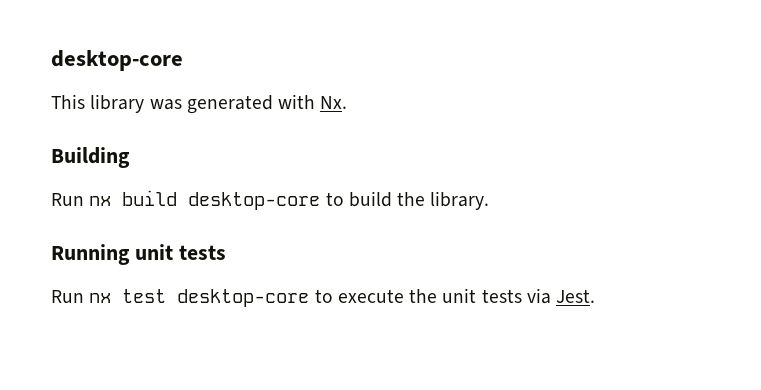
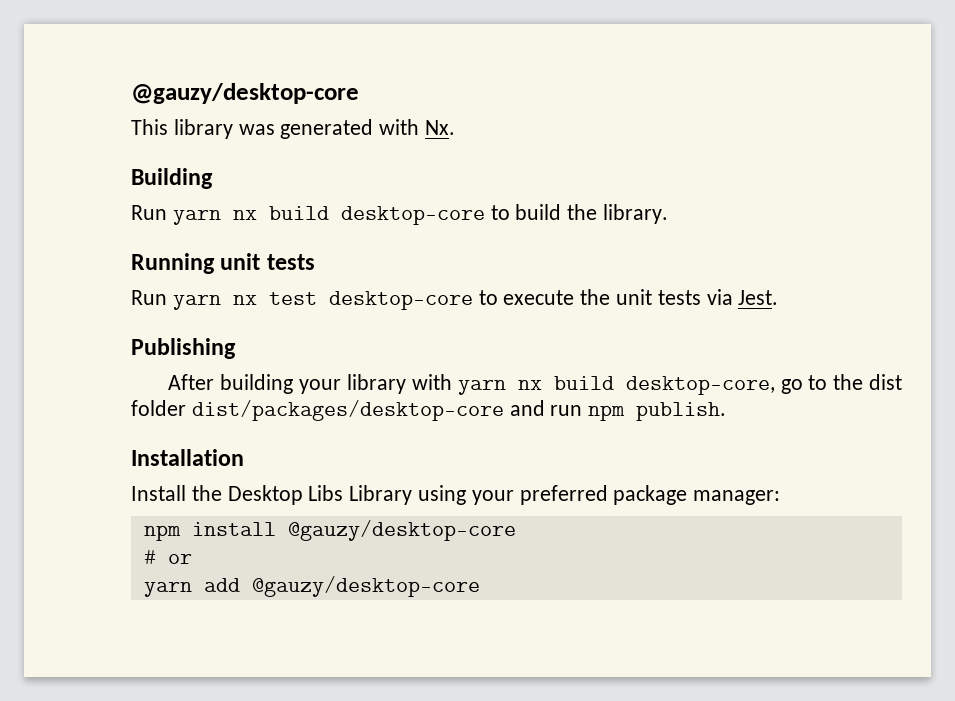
[51,50,183,71] desktop-core -> [131,83,359,104] @gauzy/desktop-core
(84, 199) none -> [172,210,221,225] yarn
(84, 296) none -> [172,295,221,310] yarn
(596, 296) none -> [131,338,236,359] [168,374,902,395] [131,400,727,421] [131,449,244,466] [131,485,781,505] [143,520,516,541] [143,550,192,564] [143,576,480,597] // Publishing // After building your library with yarn nx build desktop-core, go to the dist folder dist/packages/desktop-core and run npm publish. // Installation // Install the Desktop Libs Library using your preferred package manager: // npm install @gauzy/desktop-core // # or // yarn add @gauzy/desktop-core

